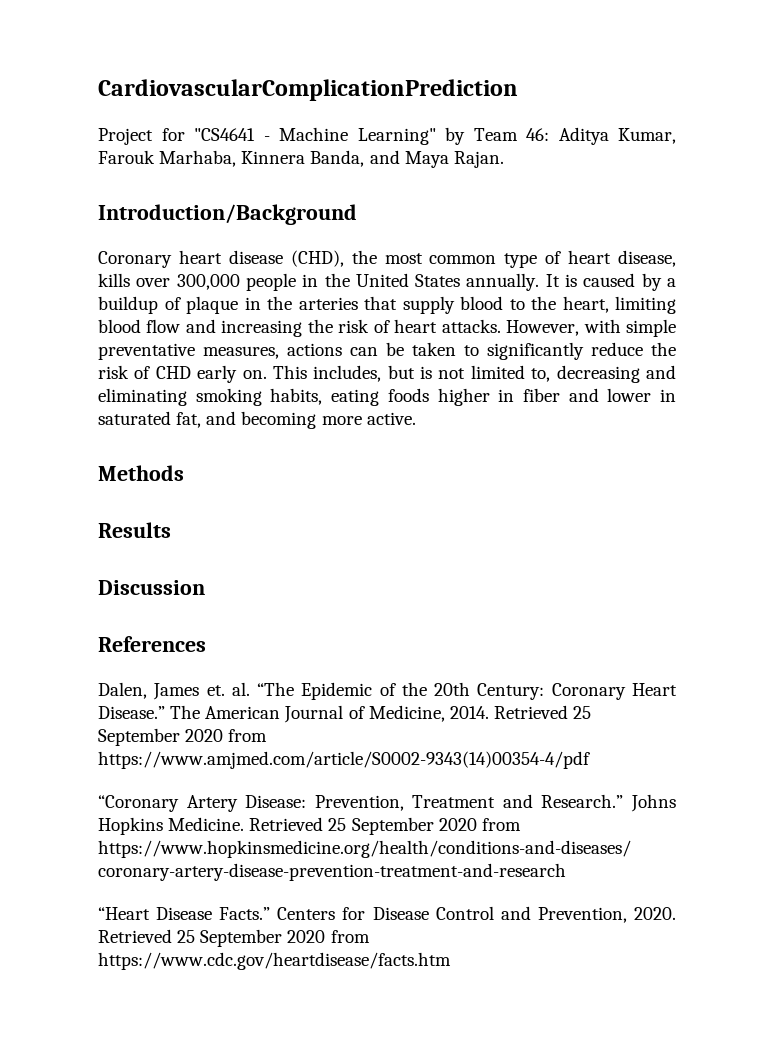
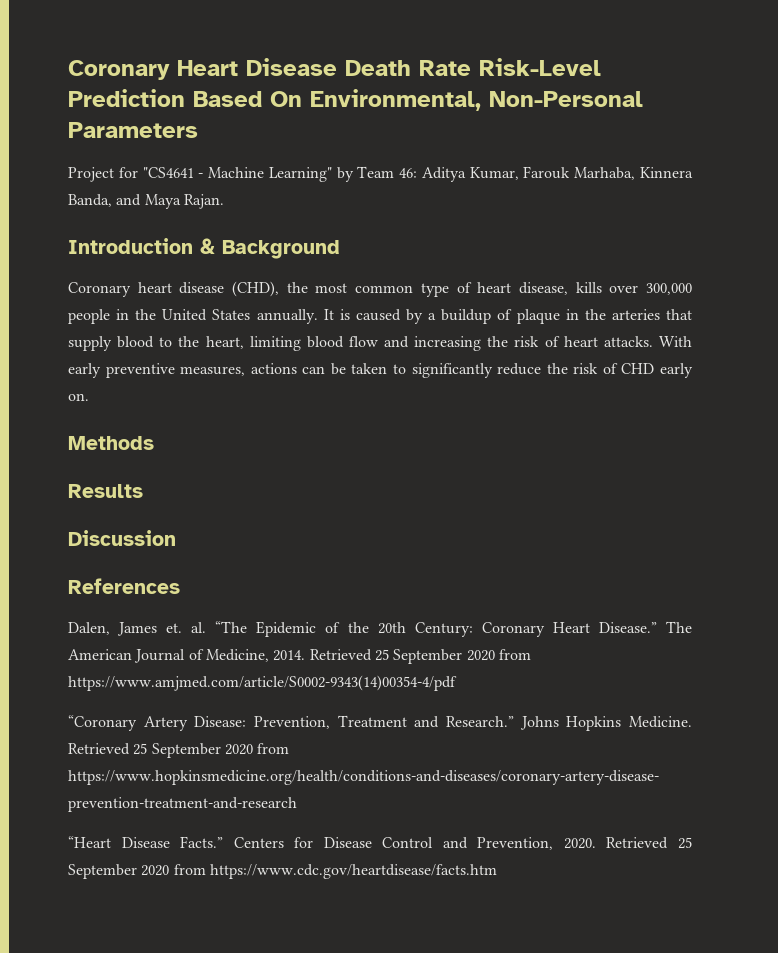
[98,79,518,101] CardiovascularComplicationPrediction -> [68,58,601,80] [68,89,643,111] [68,122,198,138] Coronary Heart Disease Death Rate Risk-Level Prediction Based On Environmental, Non-Personal Parameters
[98,204,357,225] Introduction/Background -> [68,238,340,259] Introduction & Background
[506,319,676,337] [98,343,195,360] However, with simple preventative -> [659,336,692,347] [68,363,175,378] With early preventive
[272,365,676,383] [98,388,676,406] [98,411,416,429] This includes, but is not limited to, decreasing and eliminating smoking habits, eating foods higher in fiber and lower in saturated fat, and becoming more active. -> (89, 397) none

